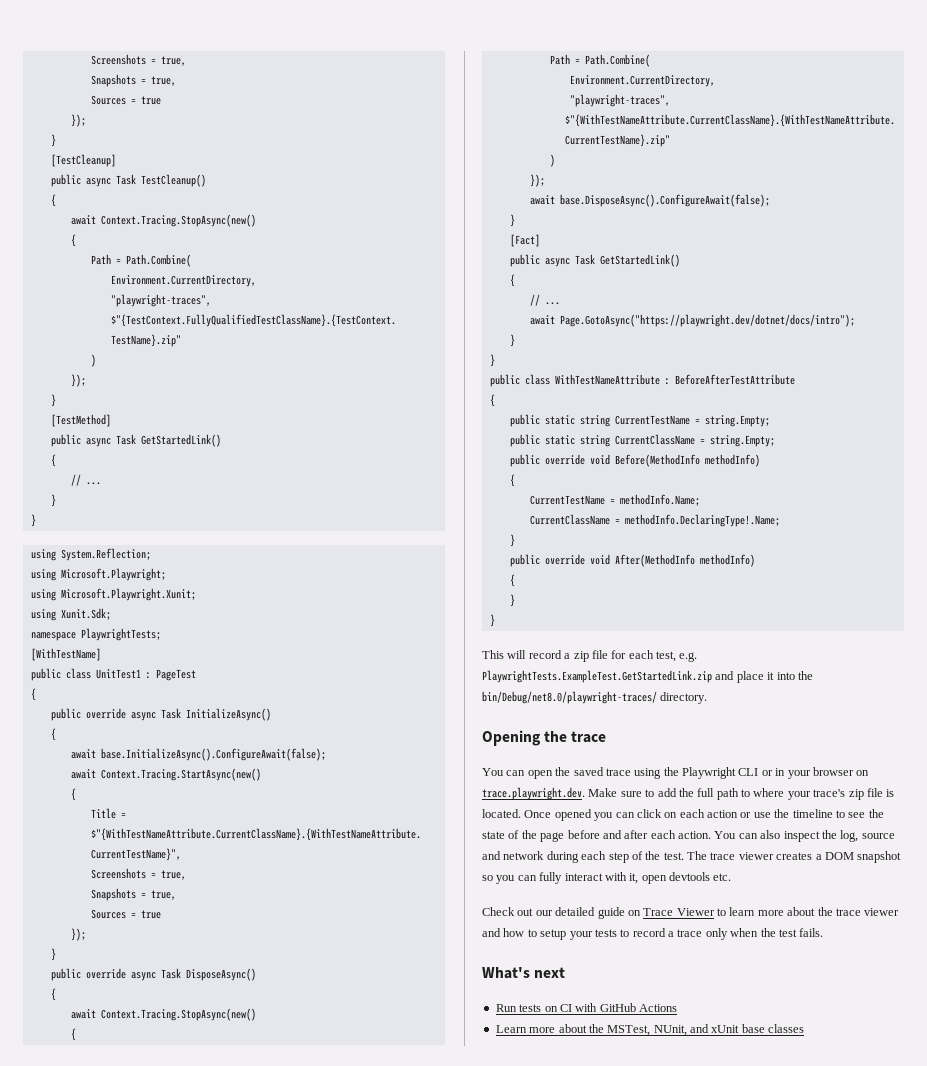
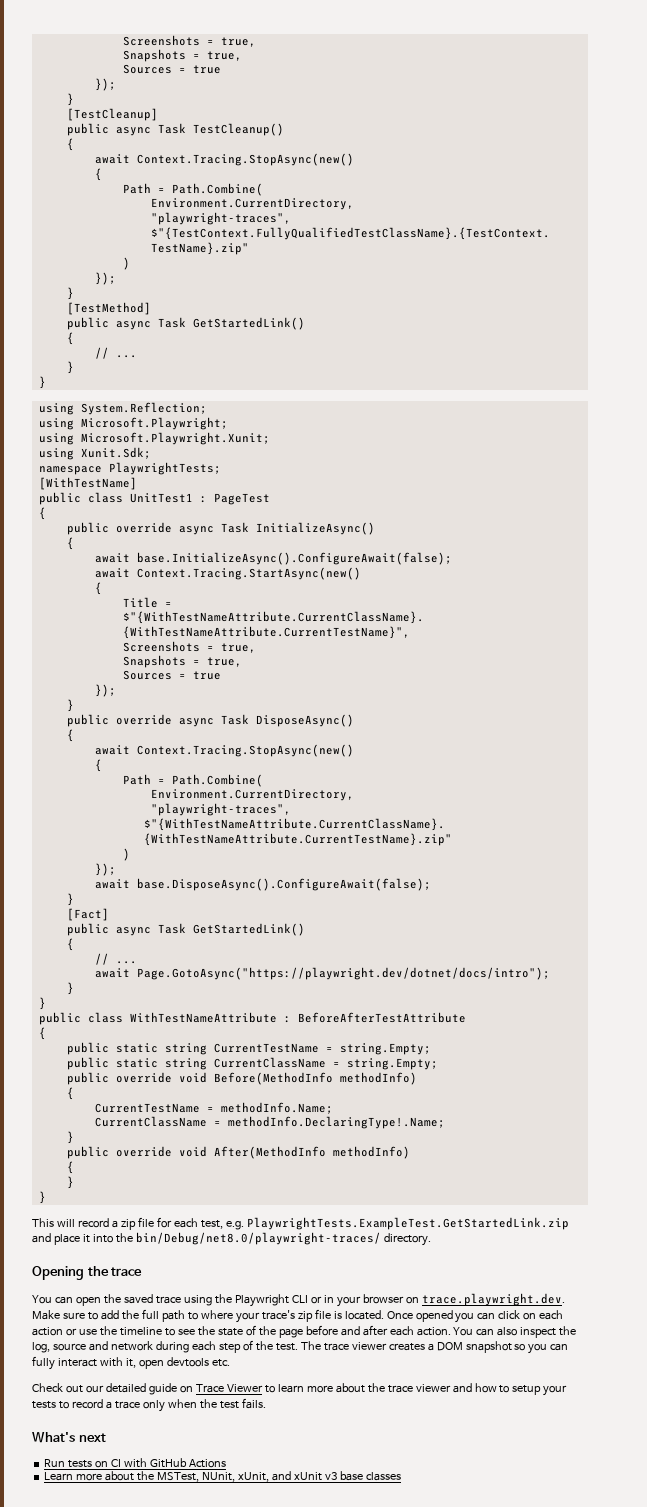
(687, 1030) none -> [237,1472,269,1482] xUnit,
(740, 1029) none -> [324,1472,337,1480] v3

